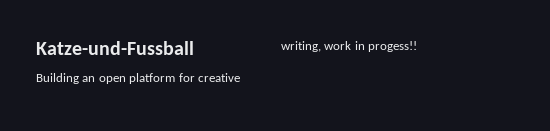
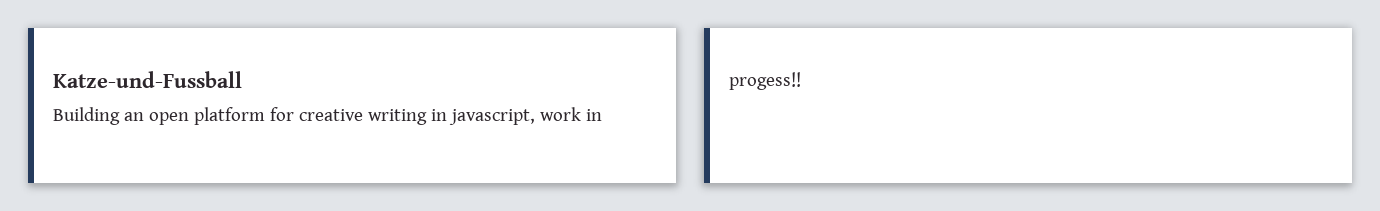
[281,41,321,52] writing, -> [367,109,535,125] writing in javascript,

